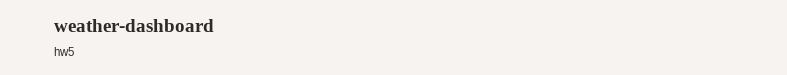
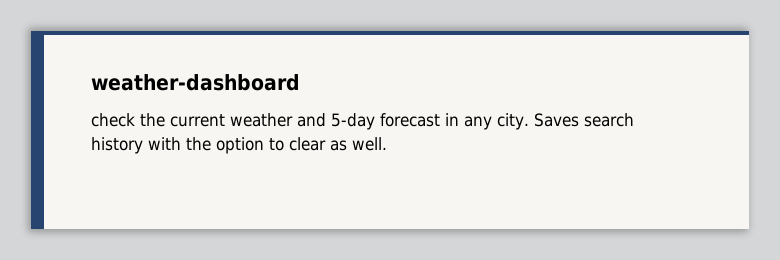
[54,47,74,56] hw5 -> [91,113,634,130] [91,137,387,154] check the current weather and 5-day forecast in any city. Saves search history with the option to clear as well.

